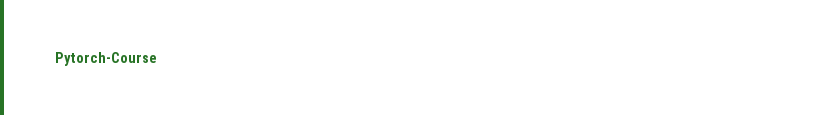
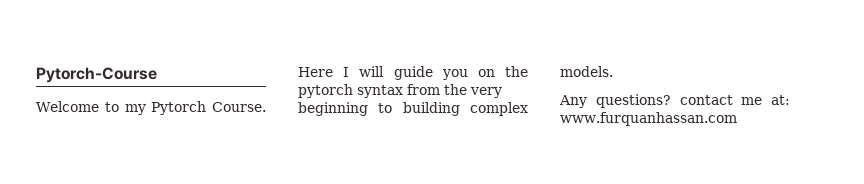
(157, 59) none -> [36,101,266,115] [298,66,528,80] [298,84,502,98] [298,102,528,116] [560,66,613,77] [559,94,790,108] [560,112,737,126] // Welcome to my Pytorch Course. Here I will guide you on the pytorch syntax from the very beginning to building complex models. // Any questions? contact me at: www.furquanhassan.com

